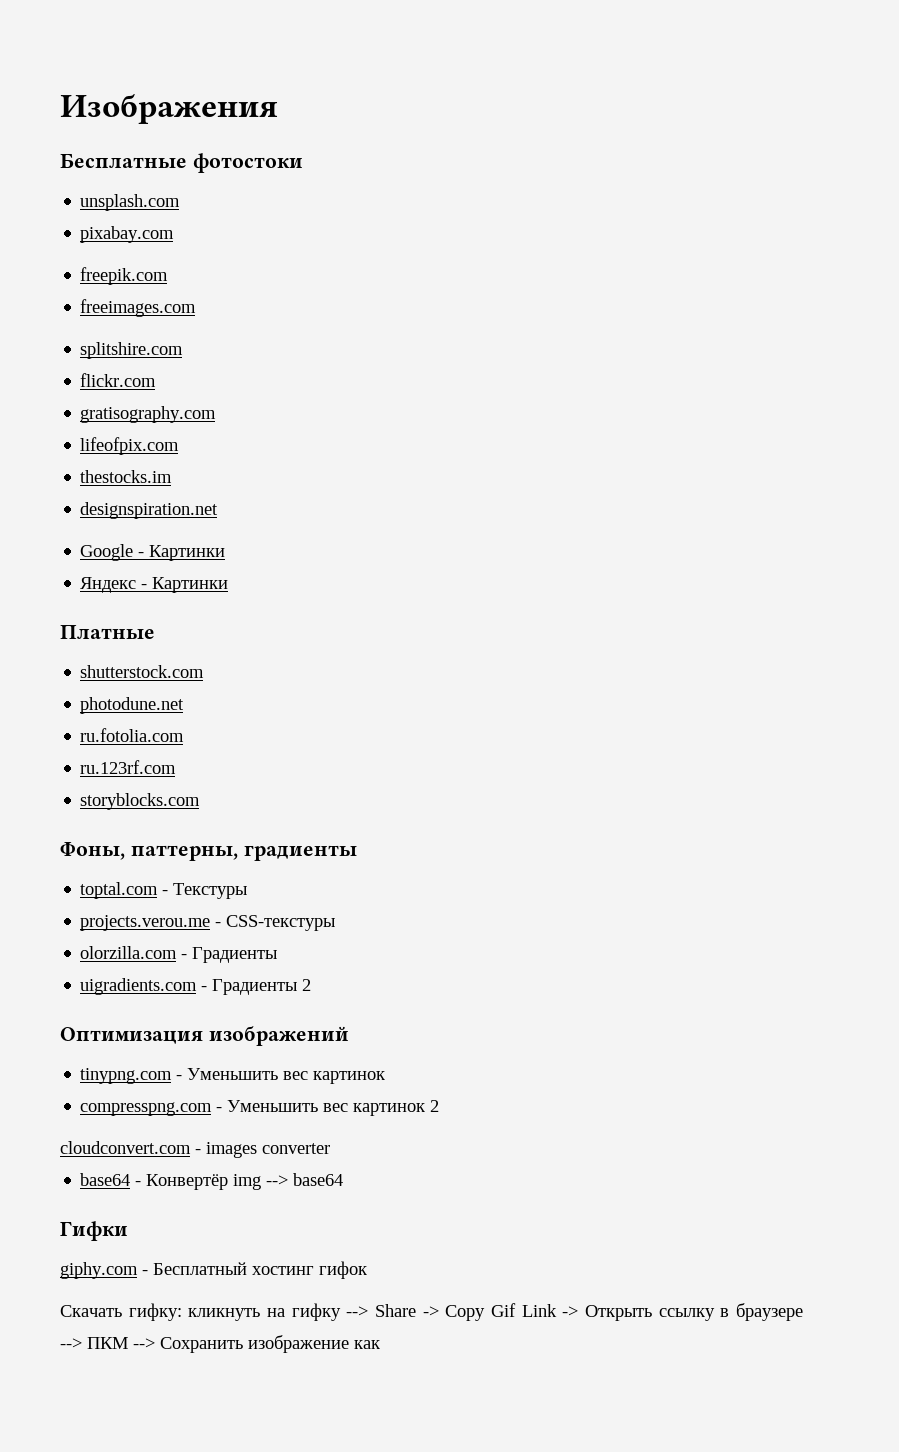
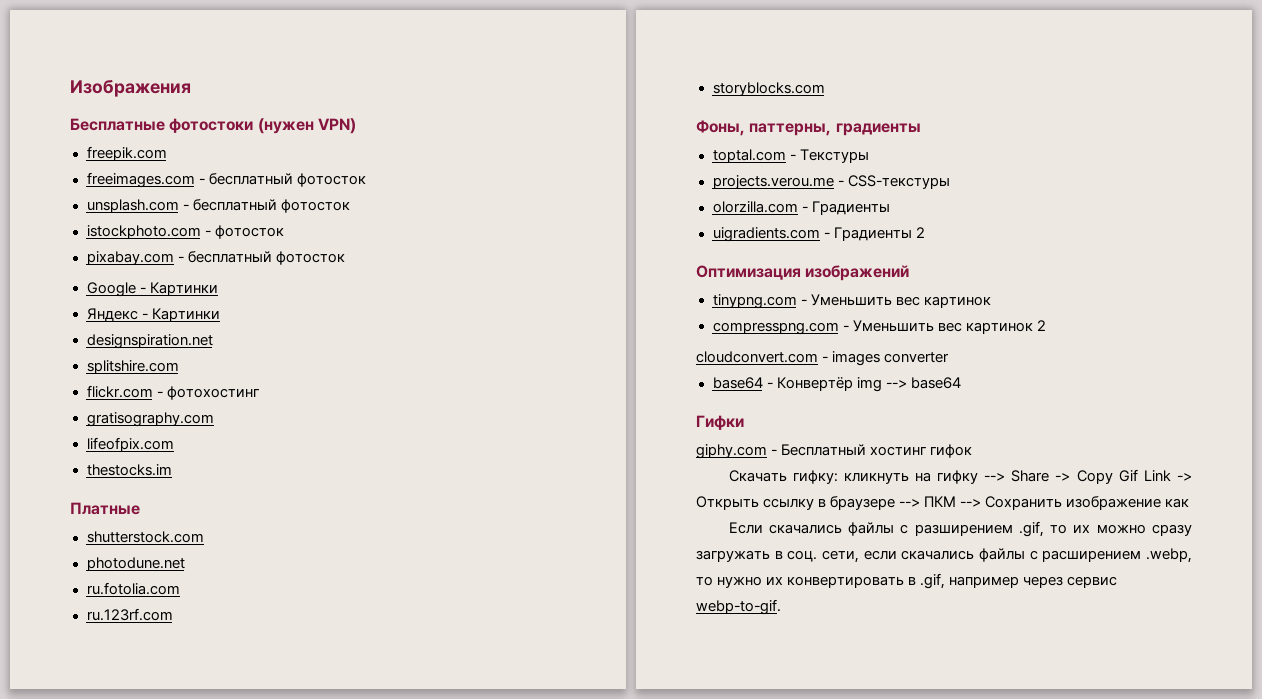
[80,194,181,211] [80,226,175,243] // unsplash.com // pixabay.com -> [257,118,356,134] (нужен VPN)
[80,342,184,359] [80,373,157,387] [80,406,217,423] [80,437,180,455] [80,470,173,483] [80,502,219,519] // splitshire.com // flickr.com // gratisography.com // lifeofpix.com // thestocks.im // designspiration.net -> [198,173,366,187] [86,199,350,213] [86,225,284,239] [86,251,345,265] - бесплатный фотосток // unsplash.com - бесплатный фотосток // istockphoto.com - фотосток // pixabay.com - бесплатный фотосток
(229, 585) none -> [86,334,213,349] [86,360,179,374] [86,385,259,400] [86,412,214,427] [86,437,174,452] [86,464,172,476] // designspiration.net // splitshire.com // flickr.com - фотохостинг // gratisography.com // lifeofpix.com // thestocks.im
(380, 1344) none -> [728,521,1192,537] [696,548,1192,563] [696,573,1118,589] [696,599,781,615] // Если скачались файлы с разширением .gif, то их можно сразу загружать в соц. сети, если скачались файлы с расширением .webp, то нужно их конвертировать в .gif, например через сервис webp-to-gif.

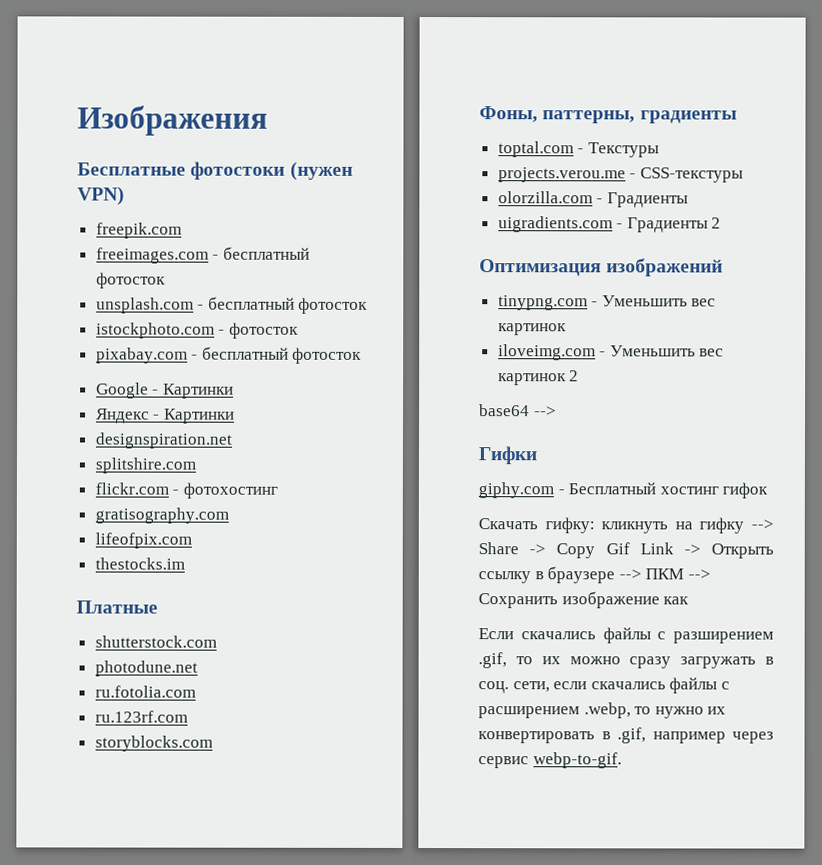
[712,322,839,335] compresspng.com -> [497,344,596,361] iloveimg.com
[696,351,950,366] [712,377,961,392] cloudconvert.com - images converter // base64 - Конвертёр img --> base64 -> [479,404,557,417] base64 -->

